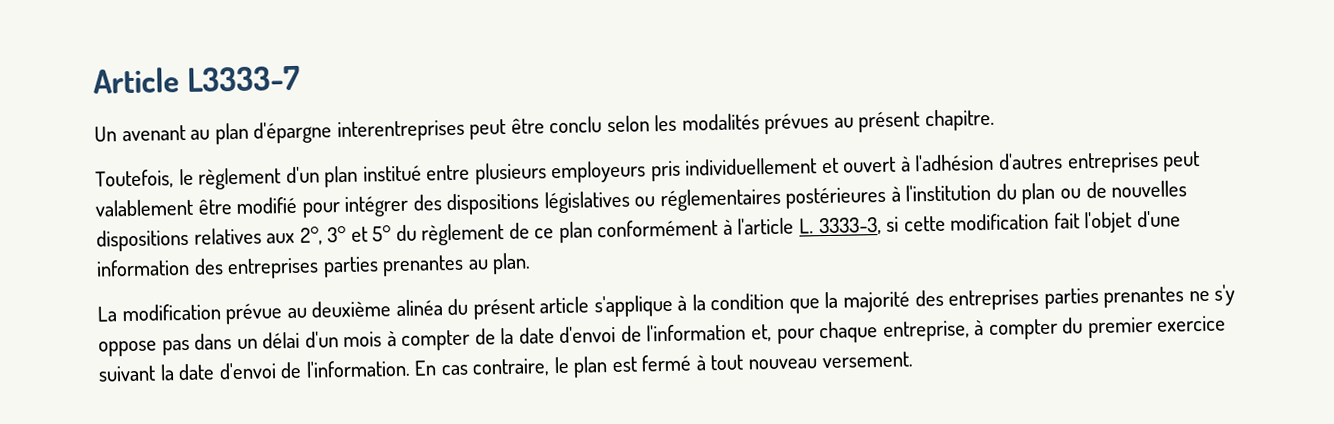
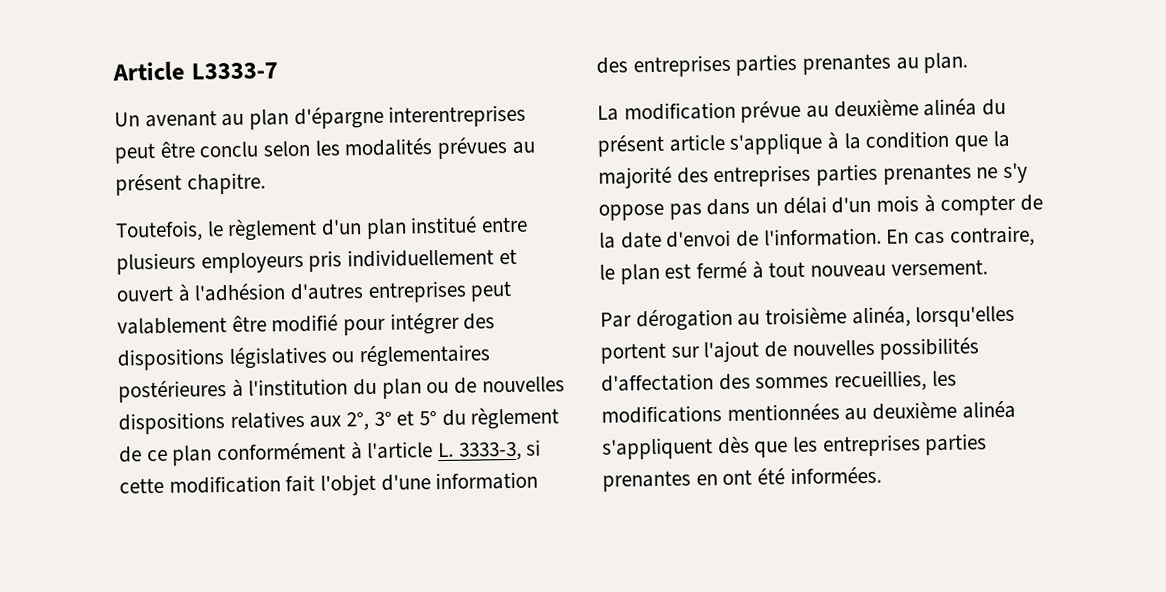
[646,315,1227,344] [98,361,303,382] l'information et, pour chaque entreprise, à compter du premier exercice suivant la date d'envoi de -> (760, 238) none
(913, 360) none -> [600,305,1016,332] [600,337,980,364] [601,370,957,392] [601,400,1016,424] [602,433,988,460] [602,466,882,492] // Par dérogation au troisième alinéa, lorsqu'elles portent sur l'ajout de nouvelles possibilités d'affectation des sommes recueillies, les modifications mentionnées au deuxième alinéa s'appliquent dès que les entreprises parties prenantes en ont été informées.

